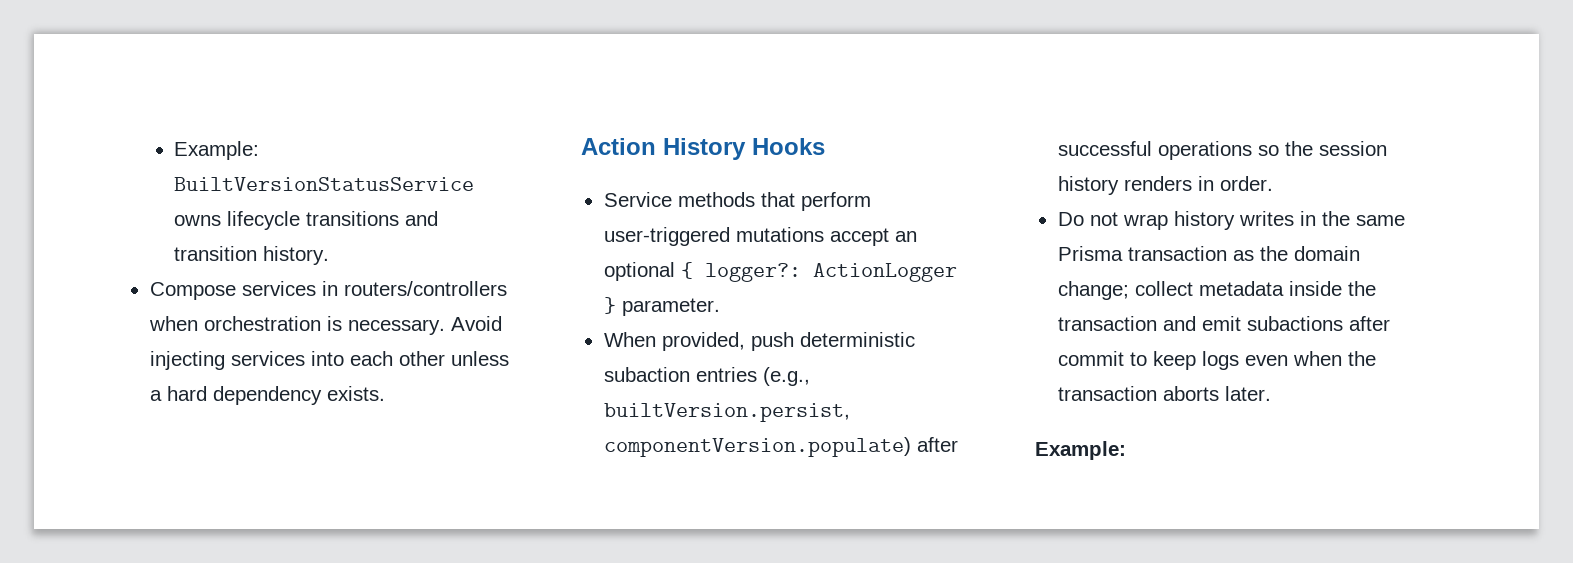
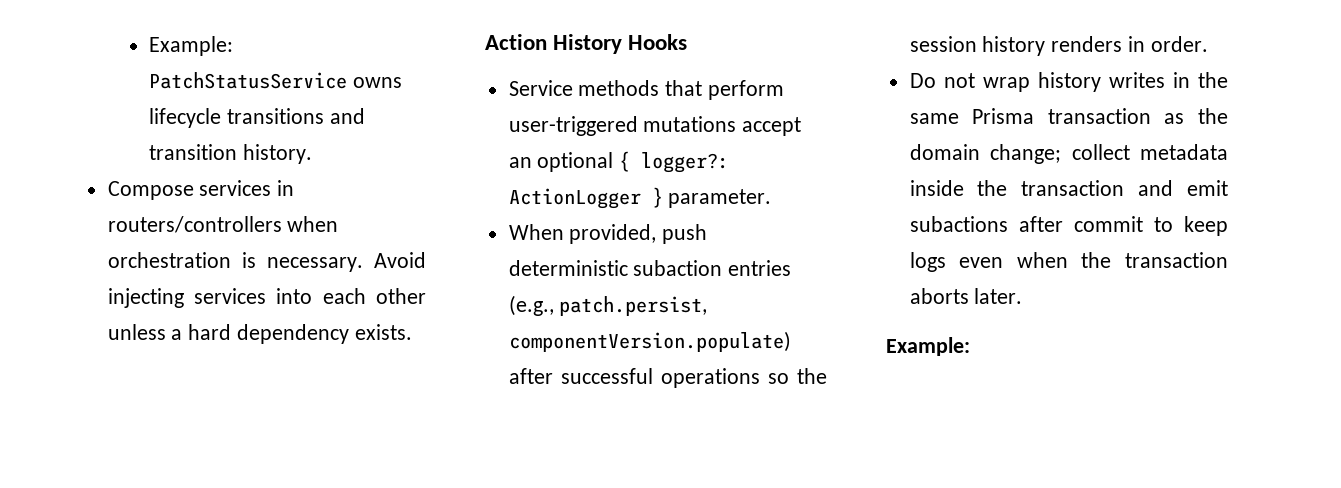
[174,141,260,160] [174,177,475,191] Example: BuiltVersionStatusService -> [149,36,234,56] [149,72,348,89] Example: PatchStatusService
[603,403,850,422] builtVersion.persist, -> [559,296,708,316] patch.persist,

